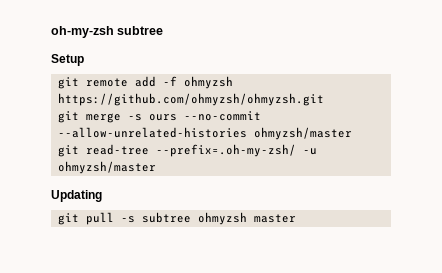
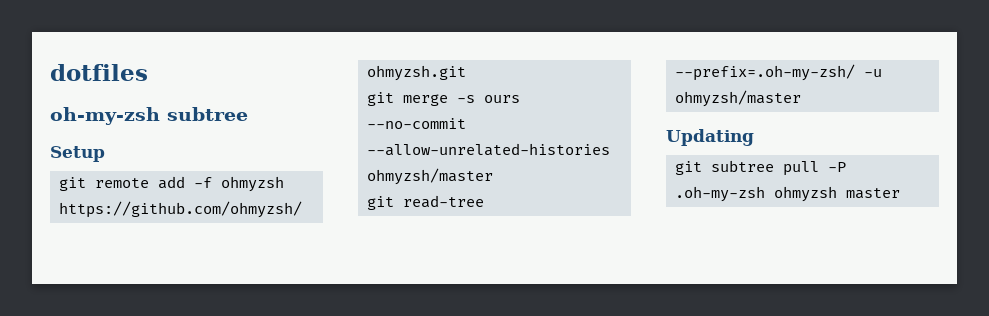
(51, 32) none -> [50,64,148,81] dotfiles //
[85,212,191,225] pull -s subtree -> [710,160,846,176] [674,186,765,202] subtree pull -P .oh-my-zsh

